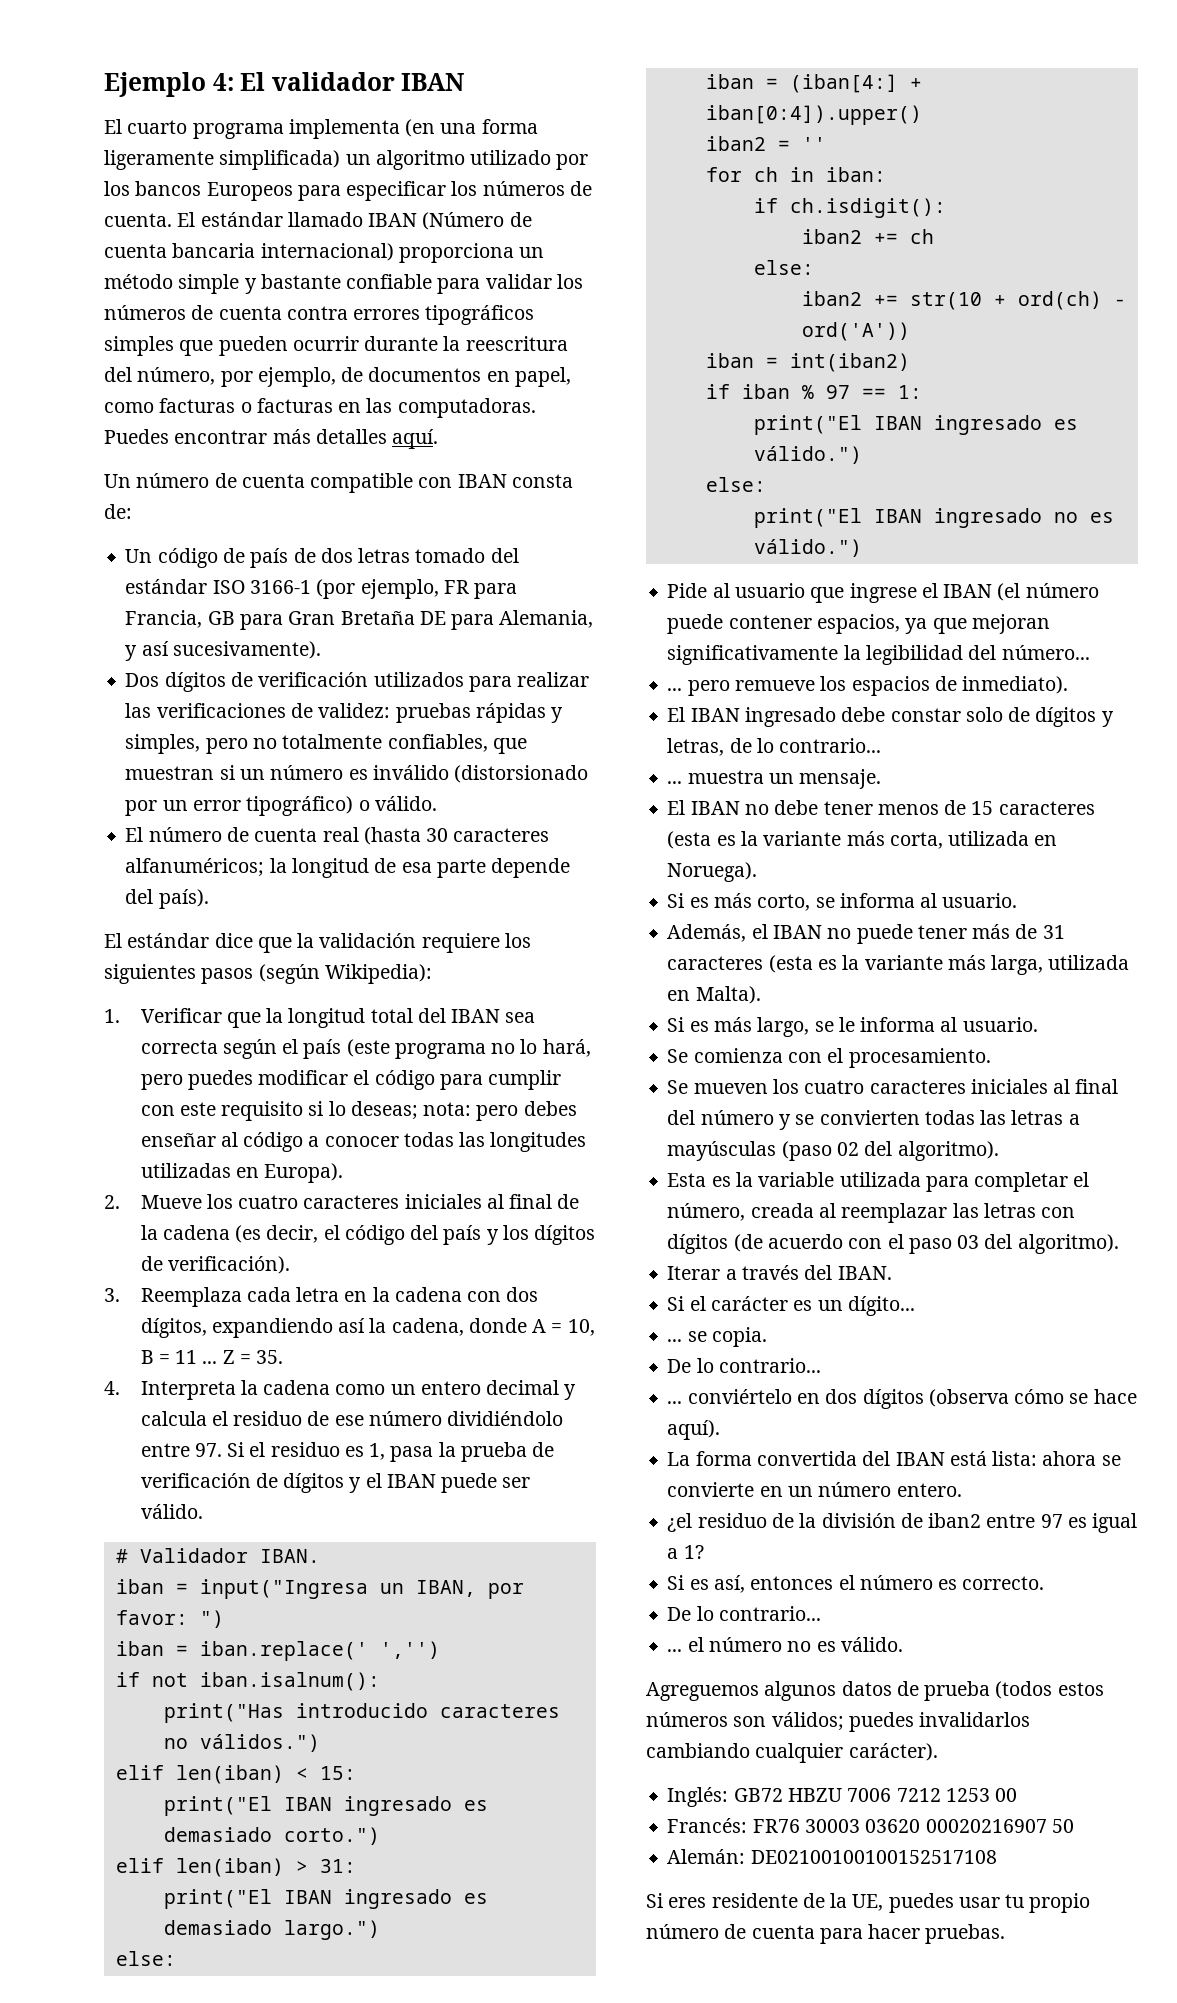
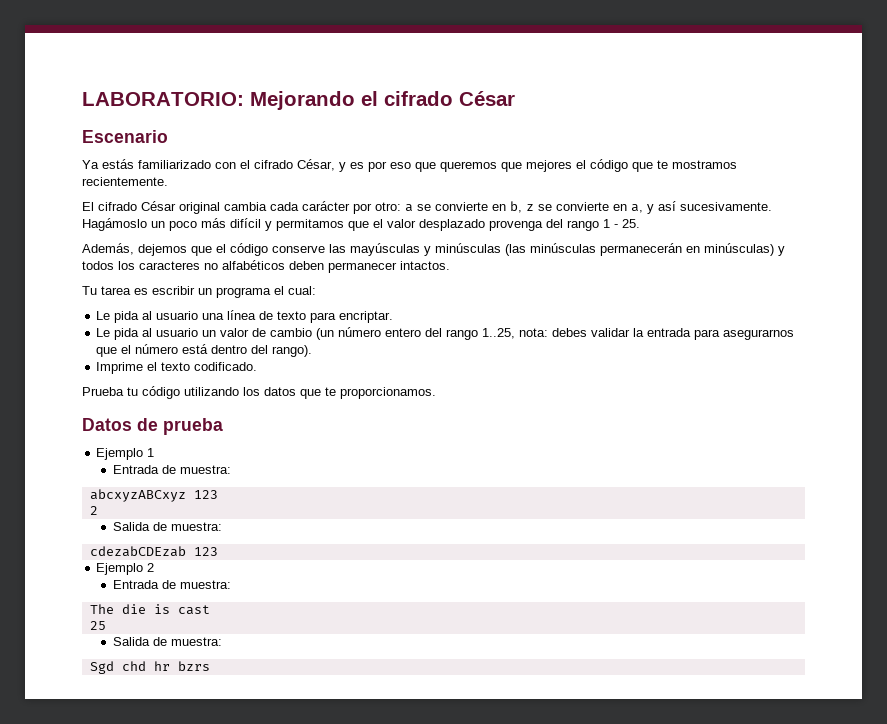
[104,72,465,97] [104,119,538,139] [104,150,589,170] [104,181,592,201] [104,212,532,230] [104,243,545,263] [104,274,583,294] [104,305,535,325] [104,336,568,356] [104,367,571,387] [104,398,536,418] [104,429,439,449] [104,473,573,493] [104,504,132,519] [125,548,519,568] [125,579,518,599] [125,610,594,630] [125,641,321,661] [125,672,590,692] [125,703,564,723] [125,734,527,754] [125,765,589,783] [125,796,437,816] [125,827,550,845] [125,858,571,878] [125,889,209,909] [104,933,531,953] [104,964,432,984] [104,1008,536,1028] [140,1039,591,1059] [140,1070,562,1090] [140,1101,577,1121] [140,1132,587,1152] [140,1163,344,1183] [104,1194,580,1209] [140,1225,596,1245] [140,1256,290,1274] [104,1287,539,1307] [140,1318,595,1338] [140,1350,284,1364] [104,1380,577,1400] [140,1411,564,1426] [140,1442,555,1462] [140,1473,531,1493] [140,1504,203,1519] [115,1548,320,1563] [115,1579,524,1599] [115,1610,224,1628] [115,1641,440,1661] [115,1672,380,1691] [163,1703,560,1723] [163,1734,320,1752] [115,1765,356,1784] [163,1796,488,1816] [163,1827,380,1845] [115,1858,356,1877] [163,1889,488,1909] [163,1920,380,1940] [115,1951,176,1966] [705,74,922,93] [705,105,922,125] [705,136,826,151] [705,167,886,182] [753,198,946,218] [801,229,934,244] [753,260,814,275] [801,291,1126,310] [801,322,910,341] [705,353,910,372] [705,384,922,399] [753,415,1078,435] [753,446,862,464] [705,477,766,492] [753,508,1114,528] [753,539,862,557] [667,583,1099,603] [667,614,1050,634] [667,645,1090,665] [667,676,1069,696] [667,707,1114,727] [667,738,882,756] [667,769,882,789] [667,800,1095,815] [667,831,1058,849] [667,862,758,882] [667,893,1018,911] [667,924,1065,944] [667,955,1130,975] [667,986,761,1004] [667,1017,1038,1037] [667,1048,991,1068] [667,1079,1119,1094] [667,1110,1080,1130] [667,1141,999,1161] [667,1172,1090,1192] [667,1203,1076,1223] [667,1234,1119,1254] [667,1265,892,1280] [667,1296,915,1316] [667,1327,767,1347] [667,1358,821,1373] [667,1389,1137,1409] [667,1420,721,1440] [667,1451,1121,1466] [667,1482,962,1497] [667,1513,1138,1533] [667,1545,704,1559] [667,1575,1045,1593] [667,1606,821,1621] [667,1637,903,1652] [646,1681,1104,1701] [646,1712,1031,1732] [646,1743,938,1763] [667,1787,1018,1807] [667,1818,1074,1833] [667,1849,997,1864] [646,1893,1091,1913] [646,1924,1006,1944] Ejemplo 4: El validador IBAN // El cuarto programa implementa (en una forma ligeramente simplificada) un algoritmo utilizado por los bancos Europeos para especificar los números de cuenta. El estándar llamado IBAN (Número de cuenta bancaria internacional) proporciona un método simple y bastante confiable para validar los números de cuenta contra errores tipográficos simples que pueden ocurrir durante la reescritura del número, por ejemplo, de documentos en papel, como facturas o facturas en las computadoras. Puedes encontrar más detalles aquí. // Un número de cuenta compatible con IBAN consta de: // Un código de país de dos letras tomado del estándar ISO 3166-1 (por ejemplo, FR para Francia, GB para Gran Bretaña DE para Alemania, y así sucesivamente). // Dos dígitos de verificación utilizados para realizar las verificaciones de validez: pruebas rápidas y simples, pero no totalmente confiables, que muestran si un número es inválido (distorsionado por un error tipográfico) o válido. // El número de cuenta real (hasta 30 caracteres alfanuméricos; la longitud de esa parte depende del país). // El estándar dice que la validación requiere los siguientes pasos (según Wikipedia): // 1. Verificar que la longitud total del IBAN sea correcta según el país (este programa no lo hará, pero puedes modificar el código para cumplir con este requisito si lo deseas; nota: pero debes enseñar al código a conocer todas las longitudes utilizadas en Europa). // 2. Mueve los cuatro caracteres iniciales al final de la cadena (es decir, el código del país y los dígitos de verificación). // 3. Reemplaza cada letra en la cadena con dos dígitos, expandiendo así la cadena, donde A = 10, B = 11 ... Z = 35. // 4. Interpreta la cadena como un entero decimal y calcula el residuo de ese número dividiéndolo entre 97. Si el residuo es 1, pasa la prueba de verificación de dígitos y el IBAN puede ser válido. // # Validador IBAN. // iban = input("Ingresa un IBAN, por favor: ") // iban = iban.replace(' ','') // if not iban.isalnum(): // print("Has introducido caracteres no válidos.") // elif len(iban) < 15: // print("El IBAN ingresado es demasiado corto.") // elif len(iban) > 31: // print("El IBAN ingresado es demasiado largo.") // else: // iban = (iban[4:] + iban[0:4]).upper() // iban2 = '' // for ch in iban: // if ch.isdigit(): // iban2 += ch // else: // iban2 += str(10 + ord(ch) - ord('A')) // iban = int(iban2) // if iban % 97 == 1: // print("El IBAN ingresado es válido.") // else: // print("El IBAN ingresado no es válido.") // Pide al usuario que ingrese el IBAN (el número puede contener espacios, ya que mejoran significativamente la legibilidad del número... // ... pero remueve los espacios de inmediato). // El IBAN ingresado debe constar solo de dígitos y letras, de lo contrario... // ... muestra un mensaje. // El IBAN no debe tener menos de 15 caracteres (esta es la variante más corta, utilizada en Noruega). // Si es más corto, se informa al usuario. // Además, el IBAN no puede tener más de 31 caracteres (esta es la variante más larga, utilizada en Malta). // Si es más largo, se le informa al usuario. // Se comienza con el procesamiento. // Se mueven los cuatro caracteres iniciales al final del número y se convierten todas las letras a mayúsculas (paso 02 del algoritmo). // Esta es la variable utilizada para completar el número, creada al reemplazar las letras con dígitos (de acuerdo con el paso 03 del algoritmo). // Iterar a través del IBAN. // Si el carácter es un dígito... // ... se copia. // De lo contrario... // ... conviértelo en dos dígitos (observa cómo se hace aquí). // La forma convertida del IBAN está lista: ahora se convierte en un número entero. // ¿el residuo de la división de iban2 entre 97 es igual a 1? // Si es así, entonces el número es correcto. // De lo contrario... // ... el número no es válido. // Agreguemos algunos datos de prueba (todos estos números son válidos; puedes invalidarlos cambiando cualquier carácter). // Inglés: GB72 HBZU 7006 7212 1253 00 // Francés: FR76 30003 03620 00020216907 50 // Alemán: DE02100100100152517108 // Si eres residente de la UE, puedes usar tu propio número de cuenta para hacer pruebas. -> [82,91,515,110] [82,130,168,143] [82,159,737,172] [82,177,168,186] [82,201,772,214] [82,218,640,231] [82,243,785,256] [82,260,450,273] [82,286,316,298] [96,310,394,323] [96,327,795,340] [96,344,313,357] [96,362,258,374] [82,386,436,399] [82,418,223,435] [96,448,155,460] [112,465,231,474] [89,489,218,502] [89,506,98,515] [112,522,222,531] [89,546,218,557] [96,563,155,575] [112,580,231,589] [89,604,210,615] [89,621,106,630] [112,637,222,646] [89,661,210,674] LABORATORIO: Mejorando el cifrado César // Escenario // Ya estás familiarizado con el cifrado César, y es por eso que queremos que mejores el código que te mostramos recientemente. // El cifrado César original cambia cada carácter por otro: a se convierte en b, z se convierte en a, y así sucesivamente. Hagámoslo un poco más difícil y permitamos que el valor desplazado provenga del rango 1 - 25. // Además, dejemos que el código conserve las mayúsculas y minúsculas (las minúsculas permanecerán en minúsculas) y todos los caracteres no alfabéticos deben permanecer intactos. // Tu tarea es escribir un programa el cual: // Le pida al usuario una línea de texto para encriptar. // Le pida al usuario un valor de cambio (un número entero del rango 1..25, nota: debes validar la entrada para asegurarnos que el número está dentro del rango). // Imprime el texto codificado. // Prueba tu código utilizando los datos que te proporcionamos. // Datos de prueba // Ejemplo 1 // Entrada de muestra: // abcxyzABCxyz 123 // 2 // Salida de muestra: // cdezabCDEzab 123 // Ejemplo 2 // Entrada de muestra: // The die is cast // 25 // Salida de muestra: // Sgd chd hr bzrs

